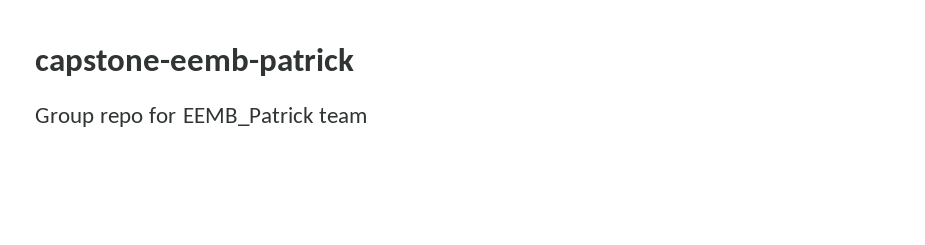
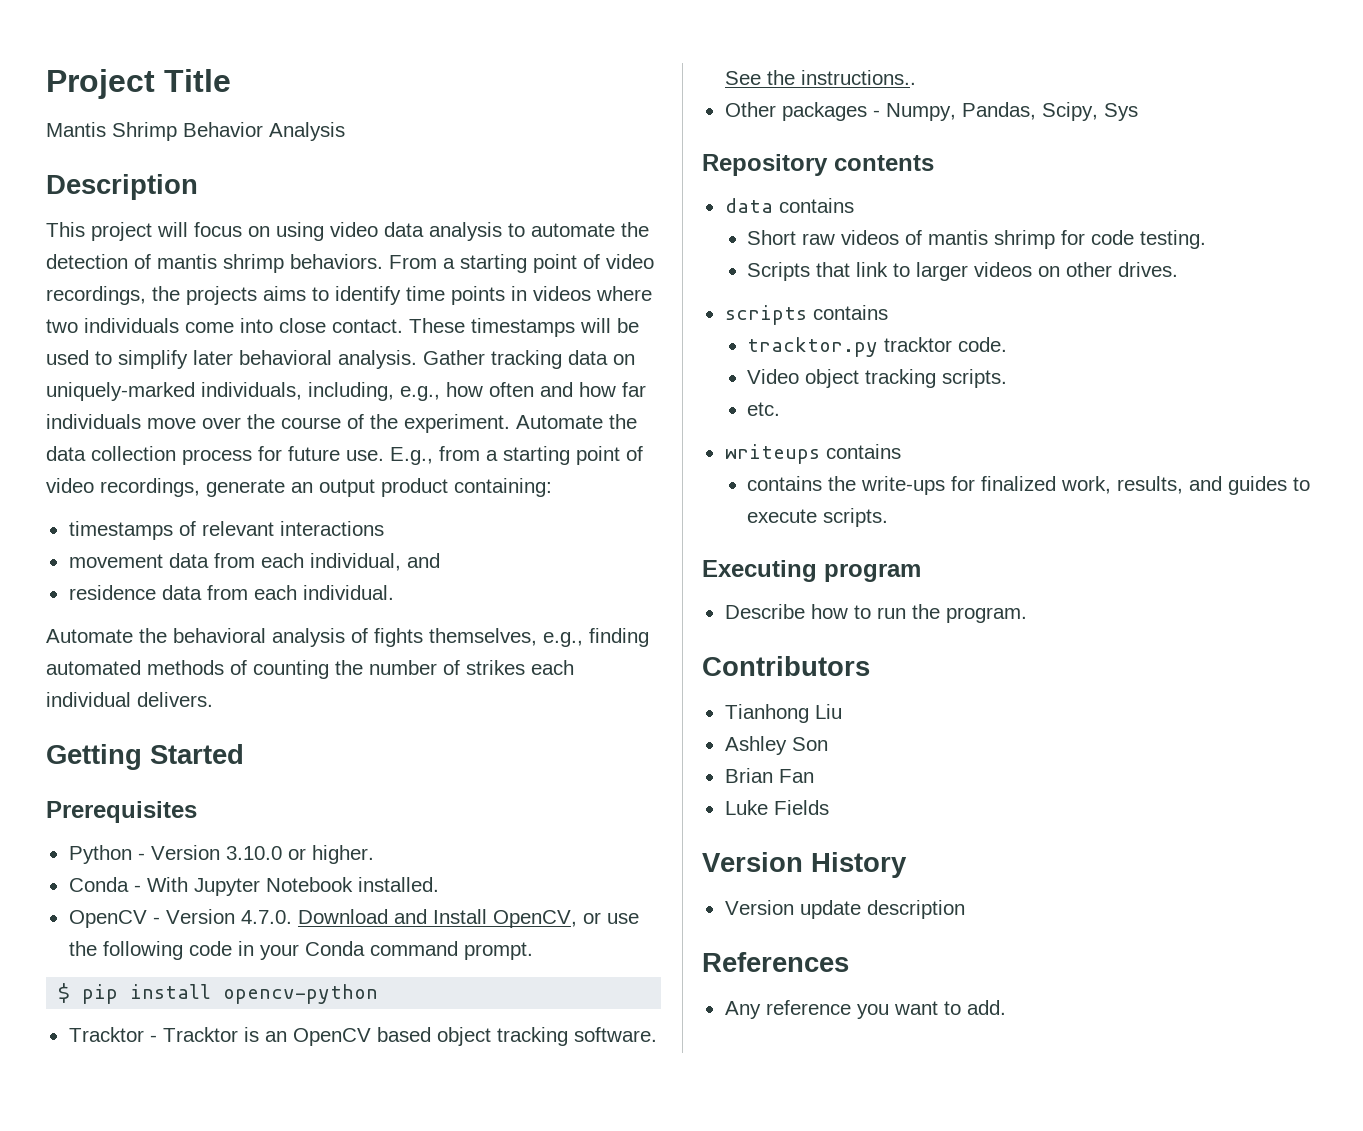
[35,48,354,76] [35,107,367,127] capstone-eemb-patrick // Group repo for EEMB_Patrick team -> [46,69,231,99] [46,122,345,141] [46,174,198,200] [46,222,649,241] [46,254,654,273] [46,286,652,305] [46,318,639,337] [46,350,635,369] [46,382,646,401] [46,414,637,433] [46,446,643,465] [46,478,552,497] [68,521,384,540] [68,553,440,571] [68,585,394,600] [46,628,649,647] [46,660,574,679] [46,692,213,707] [46,744,244,770] [46,801,197,823] [68,845,374,864] [68,877,439,896] [68,909,639,928] [68,941,533,960] [58,983,379,1004] [68,1027,657,1046] [724,70,916,85] [724,102,1138,121] [702,154,934,176] [724,198,854,213] [747,230,1207,249] [747,262,1179,281] [724,305,888,325] [747,337,1008,357] [747,369,1008,388] [747,402,781,416] [724,444,901,464] [747,476,1311,495] [747,508,889,527] [702,560,921,582] [724,604,1027,623] [702,656,870,676] [724,704,842,723] [724,736,828,755] [724,768,814,783] [724,800,829,815] [702,852,907,878] [724,900,965,919] [702,952,849,972] [724,1000,1006,1019] Project Title // Mantis Shrimp Behavior Analysis // Description // This project will focus on using video data analysis to automate the detection of mantis shrimp behaviors. From a starting point of video recordings, the projects aims to identify time points in videos where two individuals come into close contact. These timestamps will be used to simplify later behavioral analysis. Gather tracking data on uniquely-marked individuals, including, e.g., how often and how far individuals move over the course of the experiment. Automate the data collection process for future use. E.g., from a starting point of video recordings, generate an output product containing: // timestamps of relevant interactions // movement data from each individual, and // residence data from each individual. // Automate the behavioral analysis of fights themselves, e.g., finding automated methods of counting the number of strikes each individual delivers. // Getting Started // Prerequisites // Python - Version 3.10.0 or higher. // Conda - With Jupyter Notebook installed. // OpenCV - Version 4.7.0. Download and Install OpenCV, or use the following code in your Conda command prompt. // $ pip install opencv-python // Tracktor - Tracktor is an OpenCV based object tracking software. See the instructions.. // Other packages - Numpy, Pandas, Scipy, Sys // Repository contents // data contains // Short raw videos of mantis shrimp for code testing. // Scripts that link to larger videos on other drives. // scripts contains // tracktor.py tracktor code. // Video object tracking scripts. // etc. // writeups contains // contains the write-ups for finalized work, results, and guides to execute scripts. // Executing program // Describe how to run the program. // Contributors // Tianhong Liu // Ashley Son // Brian Fan // Luke Fields // Version History // Version update description // References // Any reference you want to add.

